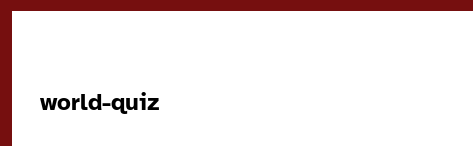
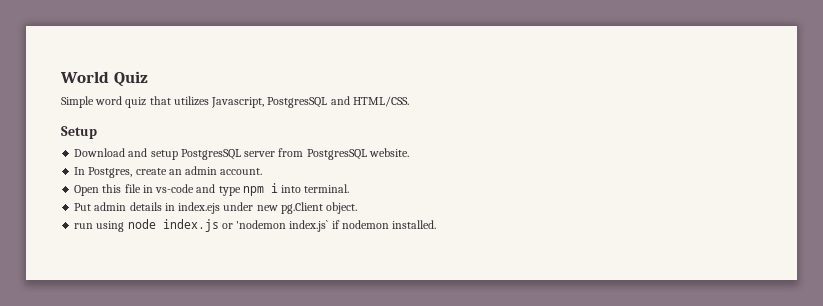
[40,92,159,114] world-quiz -> [60,71,148,87] [61,96,409,108] [61,126,97,139] [74,148,409,160] [74,166,263,178] [74,183,350,196] [74,202,358,214] [74,219,437,232] World Quiz // Simple word quiz that utilizes Javascript, PostgresSQL and HTML/CSS. // Setup // Download and setup PostgresSQL server from PostgresSQL website. // In Postgres, create an admin account. // Open this file in vs-code and type npm i into terminal. // Put admin details in index.ejs under new pg.Client object. // run using node index.js or 'nodemon index.js` if nodemon installed.

